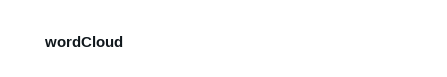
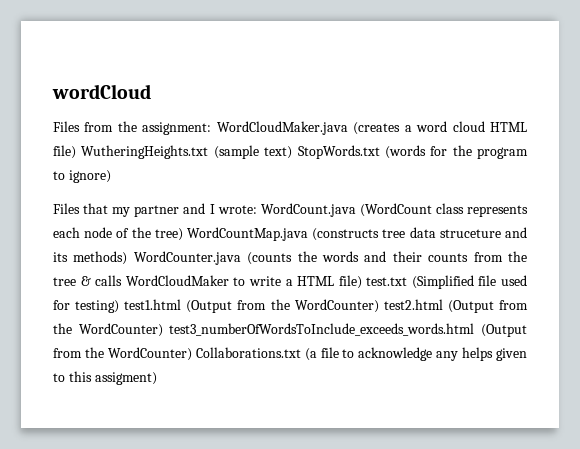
(123, 41) none -> [53,121,527,135] [53,145,528,159] [53,170,111,183] [53,203,528,217] [53,227,527,241] [53,251,527,265] [53,275,527,289] [53,299,528,313] [53,323,527,337] [53,347,527,361] [53,371,157,385] // Files from the assignment: WordCloudMaker.java (creates a word cloud HTML file) WutheringHeights.txt (sample text) StopWords.txt (words for the program to ignore) // Files that my partner and I wrote: WordCount.java (WordCount class represents each node of the tree) WordCountMap.java (constructs tree data struceture and its methods) WordCounter.java (counts the words and their counts from the tree & calls WordCloudMaker to write a HTML file) test.txt (Simplified file used for testing) test1.html (Output from the WordCounter) test2.html (Output from the WordCounter) test3_numberOfWordsToInclude_exceeds_words.html (Output from the WordCounter) Collaborations.txt (a file to acknowledge any helps given to this assigment)

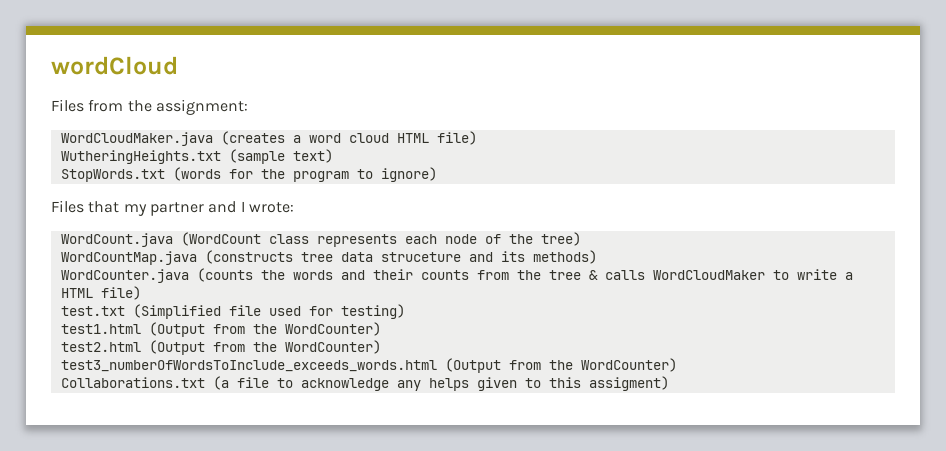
(212, 128) none -> (248, 107) //
(76, 152) none -> (477, 138) //
(293, 152) none -> (333, 156) //
(257, 209) none -> (294, 207) //
(183, 234) none -> (581, 239) //
(128, 258) none -> (597, 257) //
(362, 282) none -> (141, 293) //
(120, 306) none -> (405, 311) //
(379, 306) none -> (381, 329) //
(163, 330) none -> (381, 347) //
(192, 354) none -> (677, 365) //

